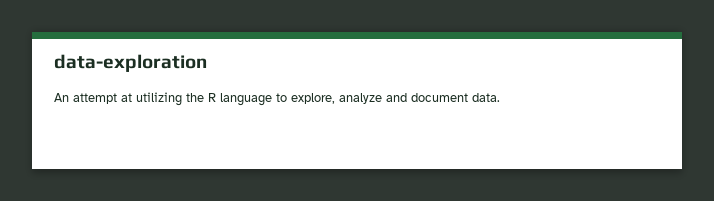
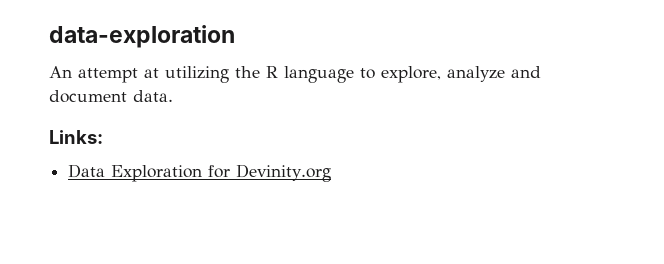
(500, 97) none -> [49,130,103,144] [68,164,332,182] // Links: // Data Exploration for Devinity.org

